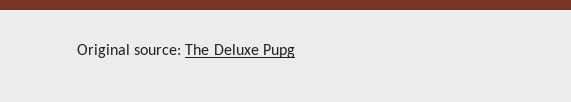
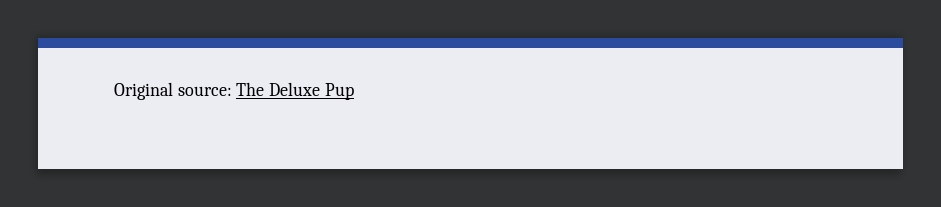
[262,44,295,58] Pupg -> [324,83,354,100] Pup

